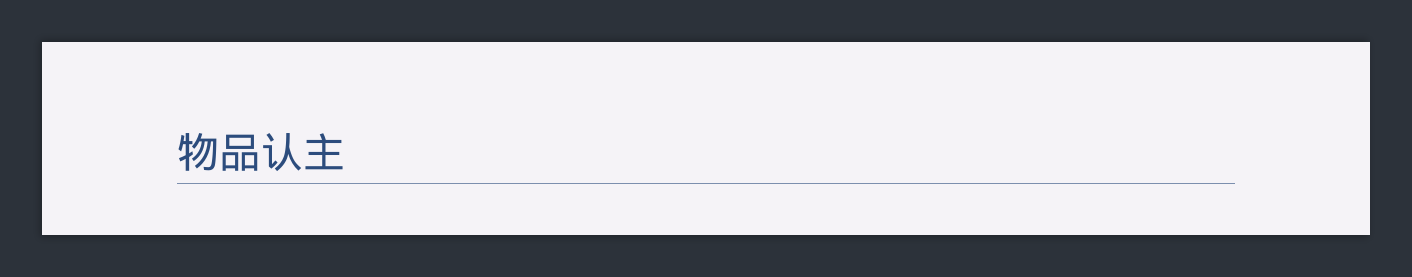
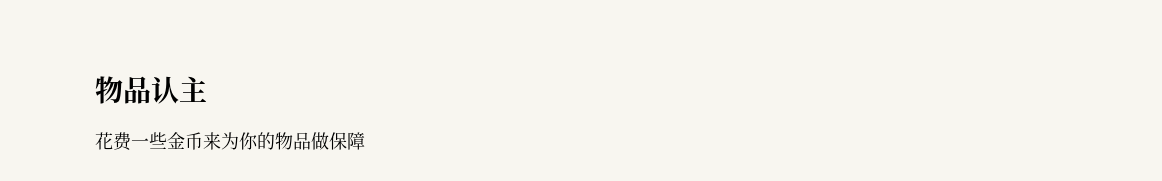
(345, 151) none -> [95,132,365,151] // 花费一些金币来为你的物品做保障

